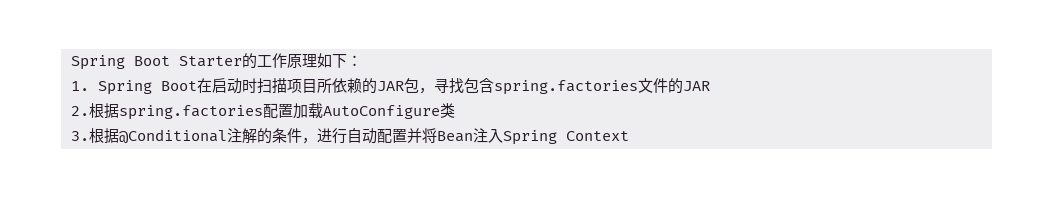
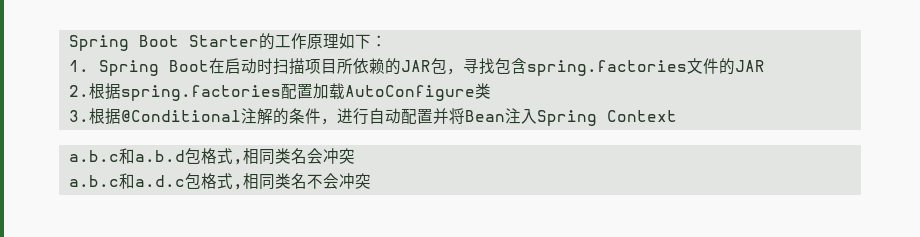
(629, 136) none -> [68,148,355,165] [68,173,371,190] // a.b.c和a.b.d包格式,相同类名会冲突 // a.b.c和a.d.c包格式,相同类名不会冲突

